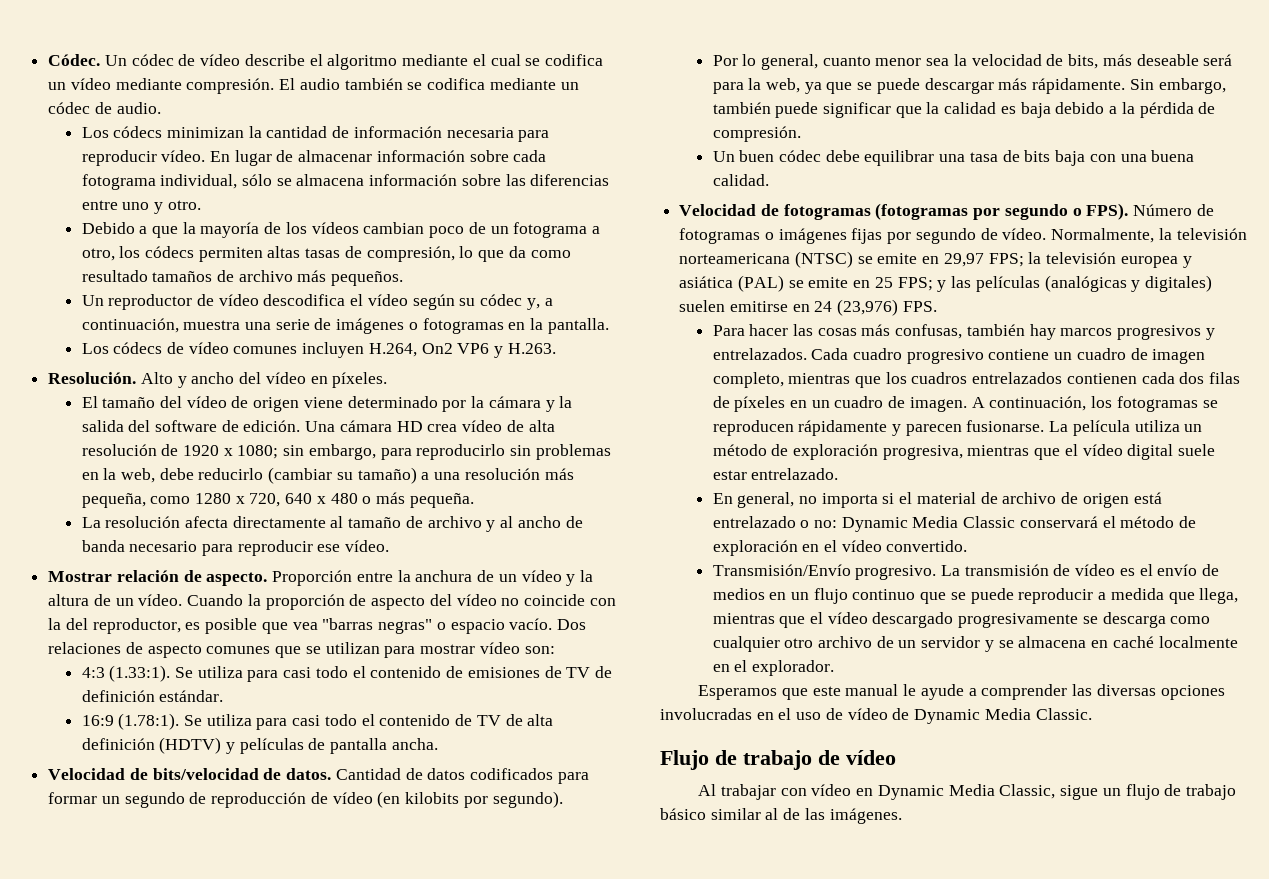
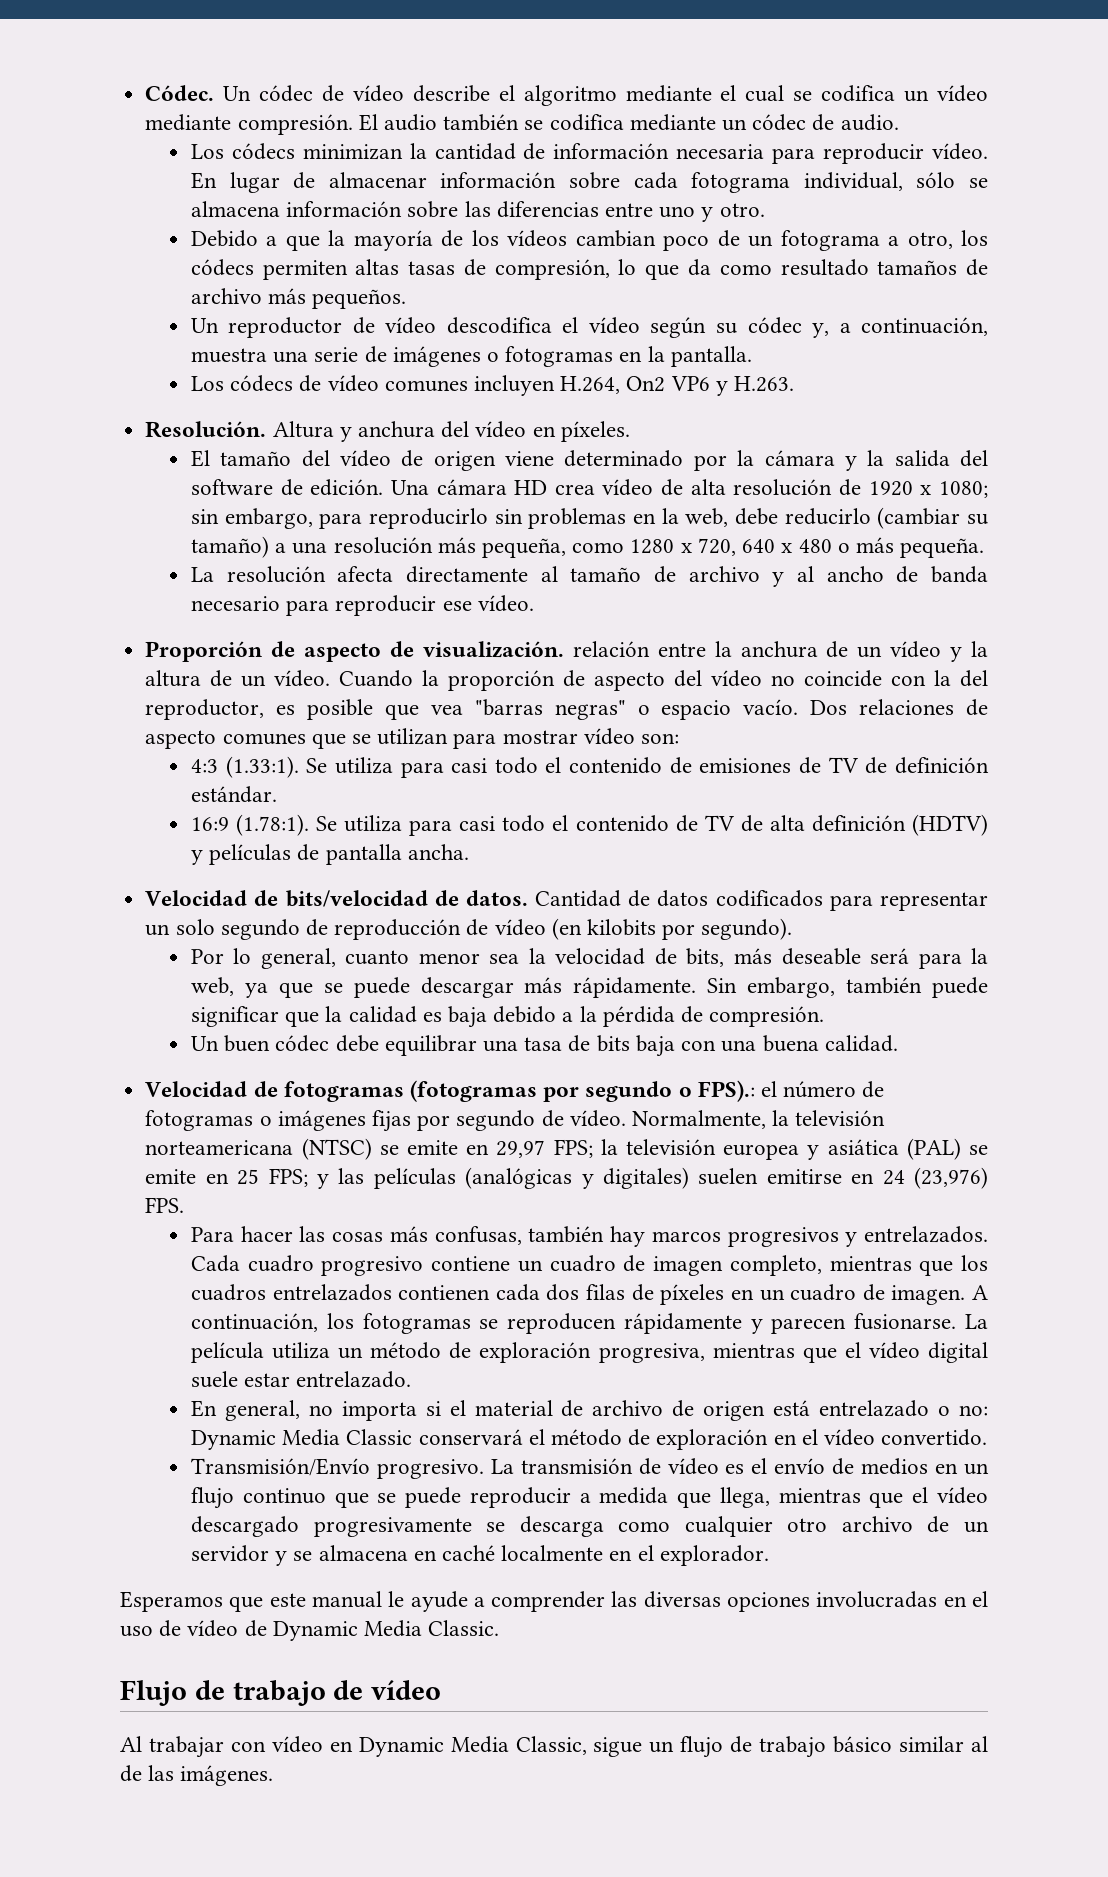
[140,372,235,388] Alto y ancho -> [272,421,435,442] Altura y anchura
[48,570,353,586] Mostrar relación de aspecto. Proporción -> [145,641,650,662] Proporción de aspecto de visualización. relación
[48,792,120,804] formar un -> [879,892,988,911] [145,919,215,936] representar un solo
[1086,203,1193,220] FPS). Número -> [697,1080,857,1102] FPS).: el número

